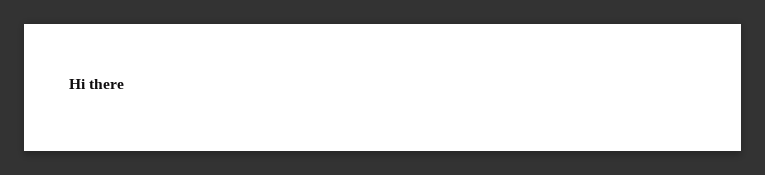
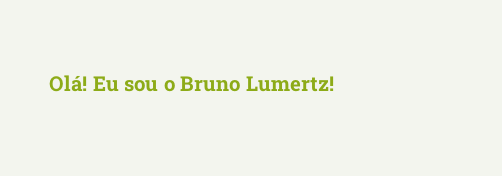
[69,79,125,89] Hi there -> [49,75,334,92] Olá! Eu sou o Bruno Lumertz!

